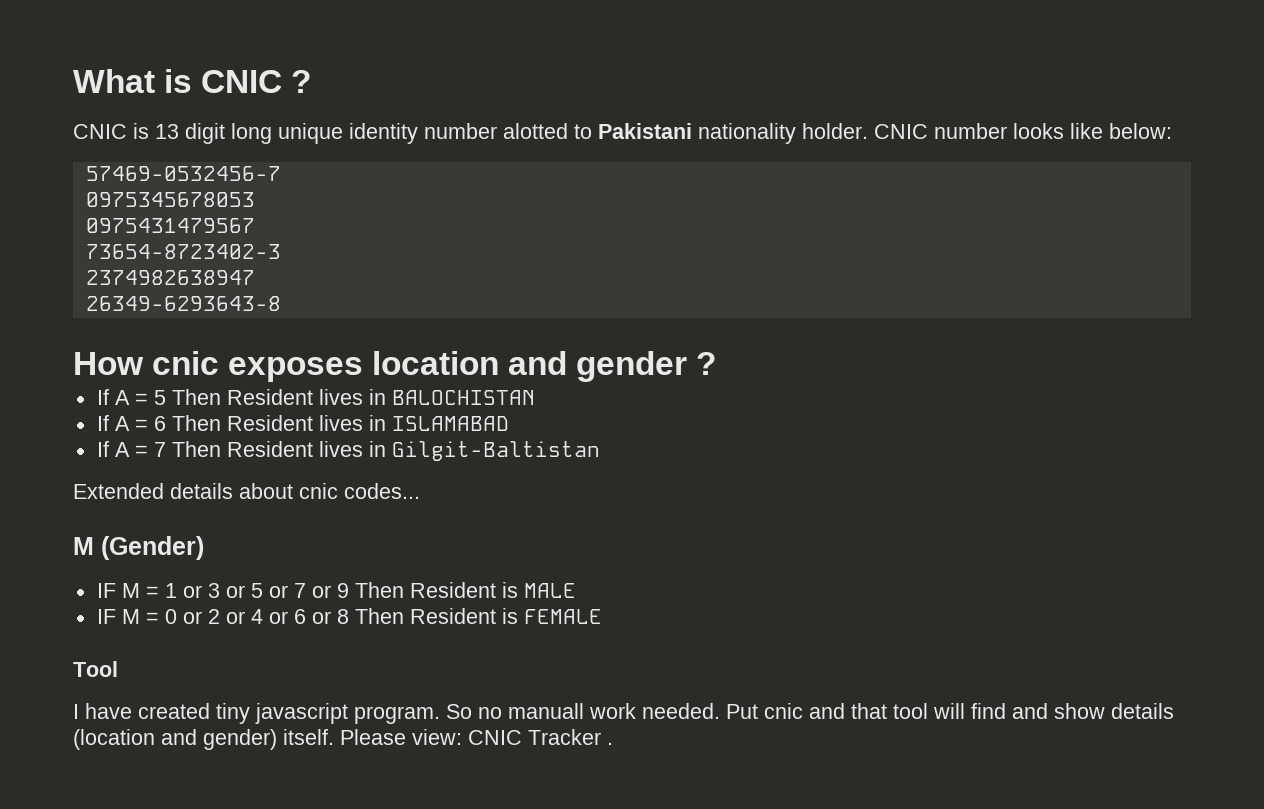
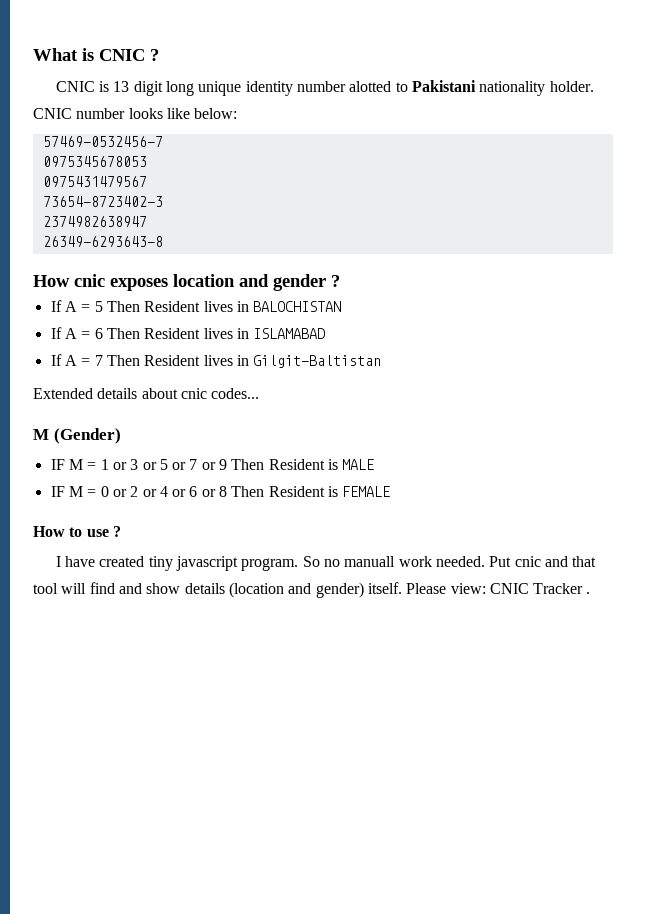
[73,661,118,677] Tool -> [33,526,121,537] How to use ?

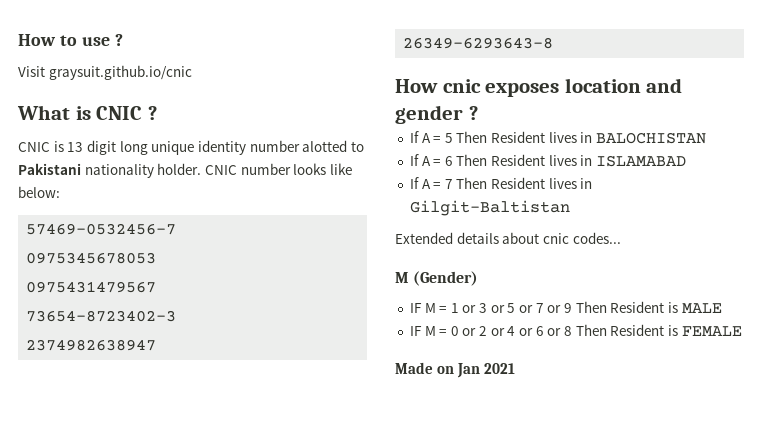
(33, 54) none -> [18,34,123,46] [18,65,192,80] How to use ? // Visit graysuit.github.io/cnic //
[33,526,121,537] [55,556,597,571] [33,582,591,598] How to use ? // I have created tiny javascript program. So no manuall work needed. Put cnic and that tool will find and show details (location and gender) itself. Please view: CNIC Tracker . -> [395,362,515,378] Made on Jan 2021

